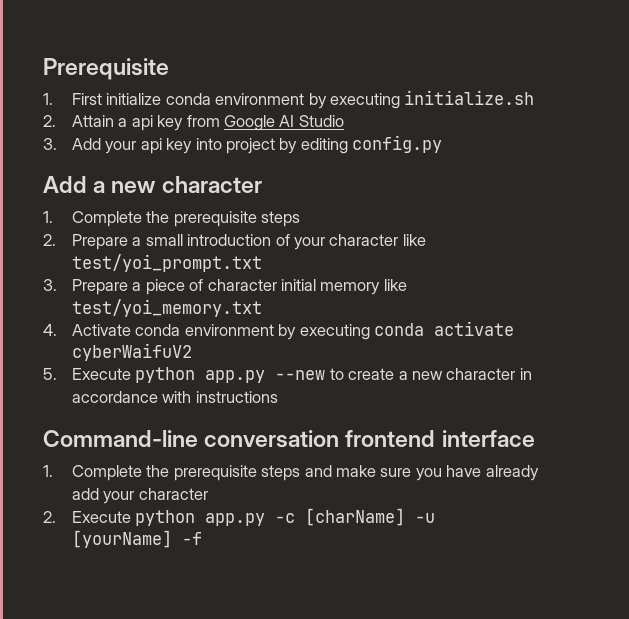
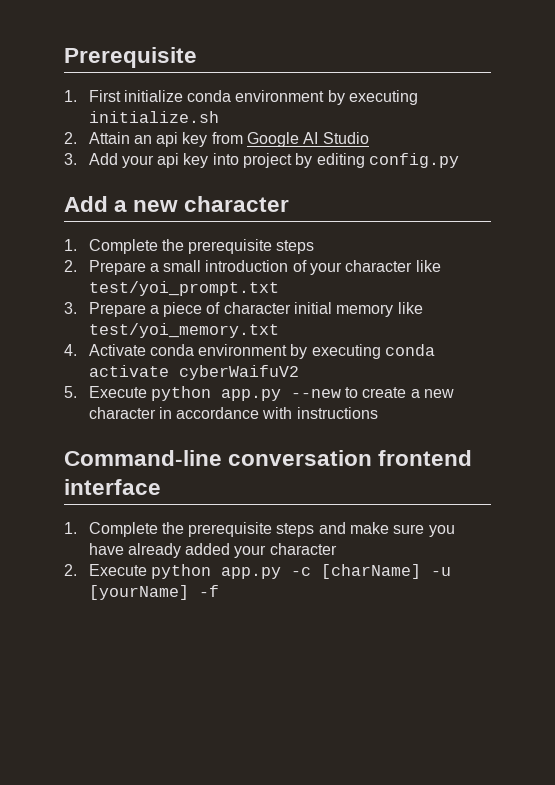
[118,118,128,127] a -> [133,135,152,144] an
[71,488,99,500] add -> [185,543,231,555] added

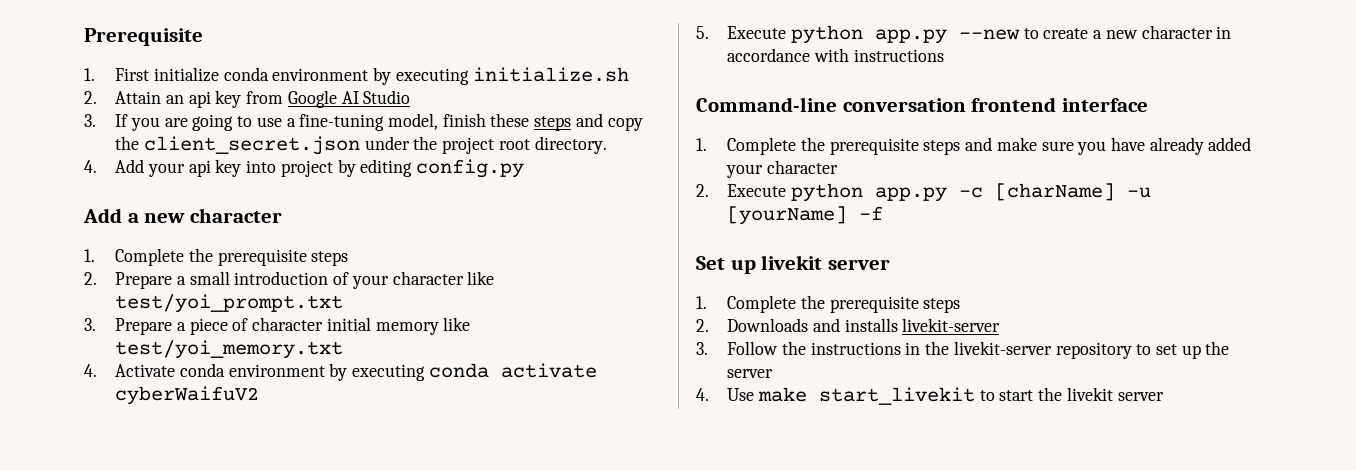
(77, 159) none -> [115,113,643,131] [115,136,607,155] [84,160,97,173] If you are going to use a fine-tuning model, finish these steps and copy the client_secret.json under the project root directory. // 4.
(219, 591) none -> [696,255,890,274] [696,295,961,313] [696,318,1001,332] [696,341,1230,359] [727,369,774,378] [696,387,1164,405] // Set up livekit server // 1. Complete the prerequisite steps // 2. Downloads and installs livekit-server // 3. Follow the instructions in the livekit-server repository to set up the server // 4. Use make start_livekit to start the livekit server

